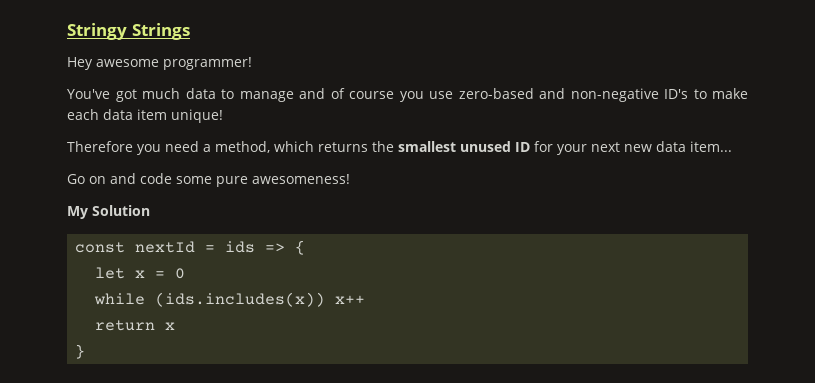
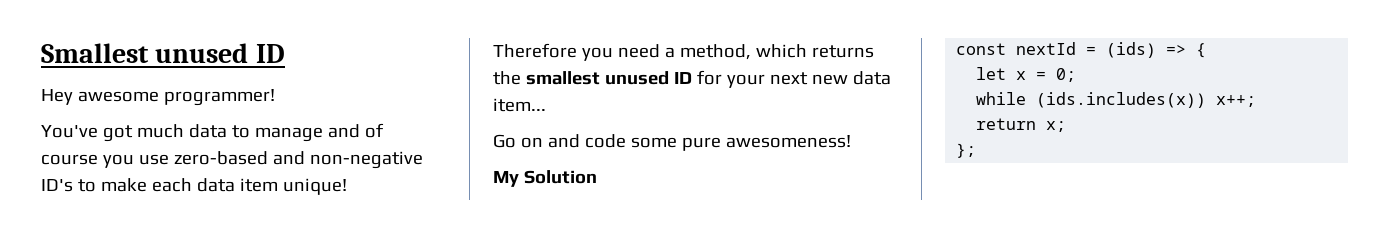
[67,23,190,40] Stringy Strings -> [41,43,285,63] Smallest unused ID
[225,241,256,253] ids -> [1106,42,1157,58] (ids)
[175,268,186,279] 0 -> [1056,68,1077,82] 0;
[335,295,366,304] x++ -> [1216,95,1257,107] x++;
[165,322,176,330] [75,344,86,359] x // } -> [1046,121,1067,132] [956,143,977,158] x; // };

